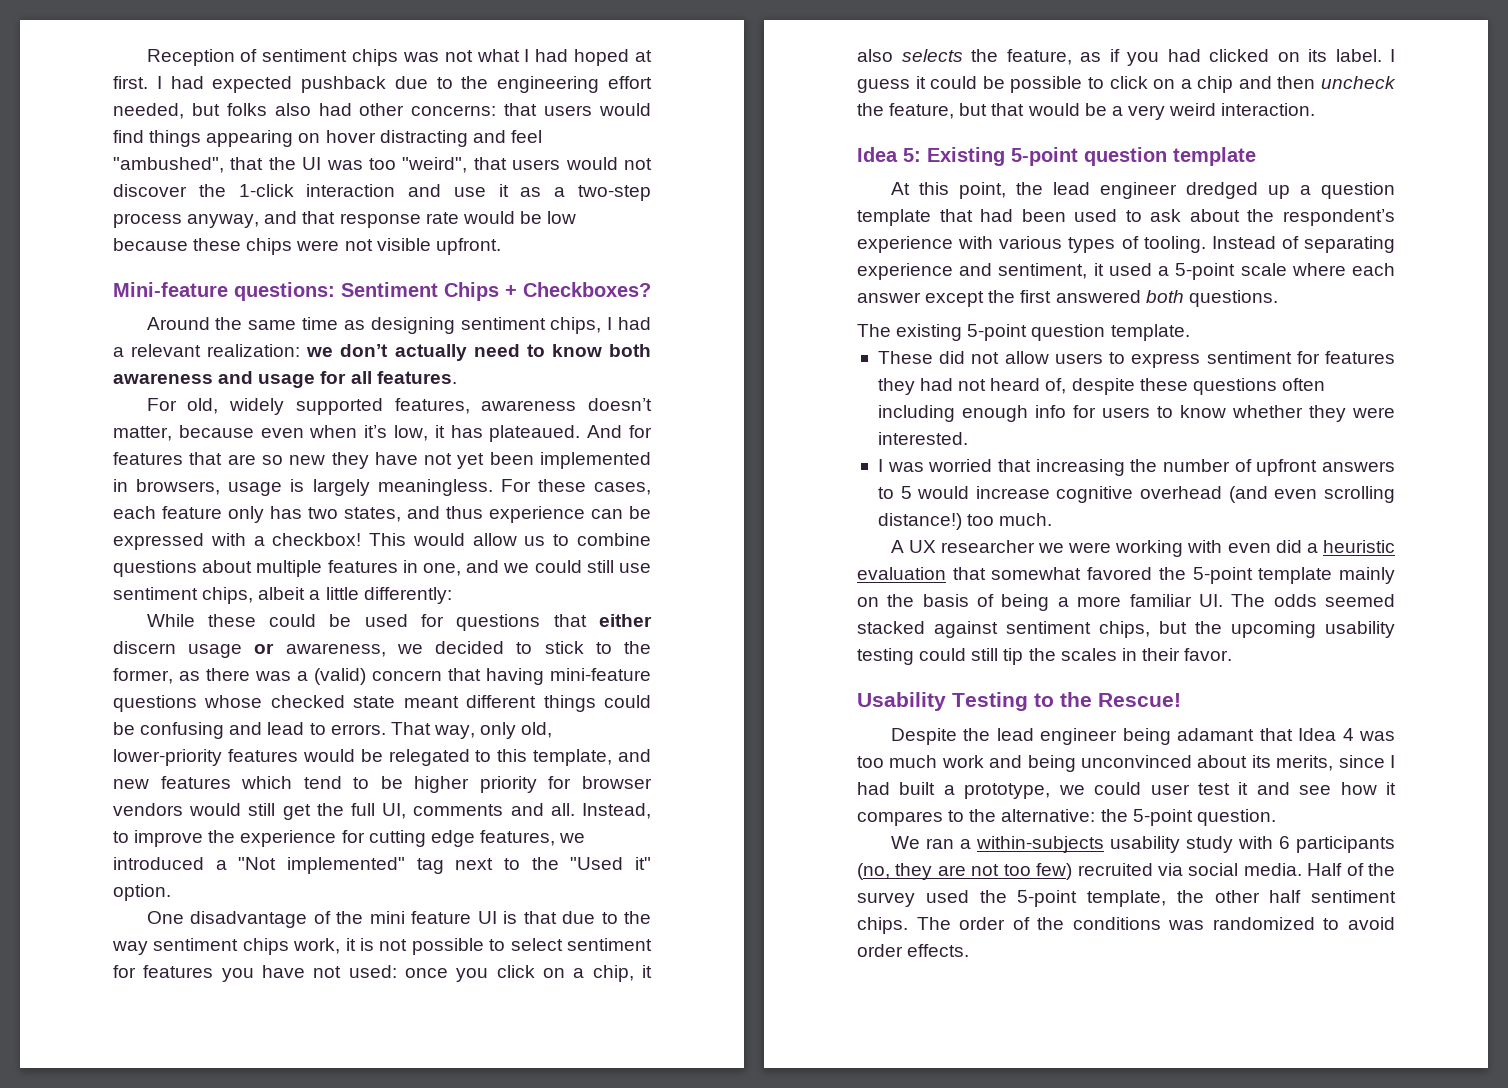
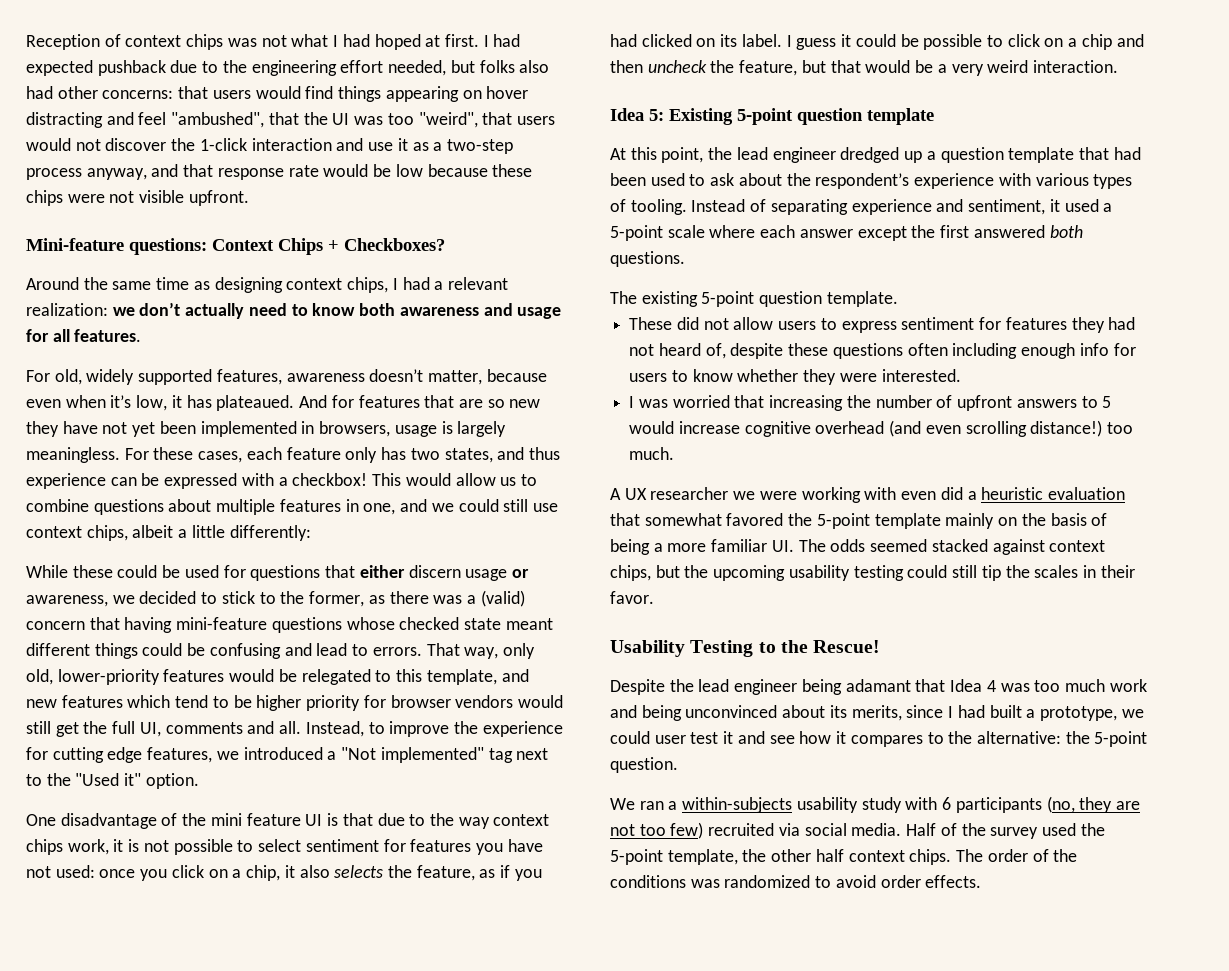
[262,49,348,62] sentiment -> [125,35,182,47] context
[341,282,438,297] Sentiment -> [212,239,274,251] Context
[460,317,546,330] sentiment -> [286,278,343,290] context
[113,587,198,600] sentiment -> [26,526,82,538] context
[153,938,239,951] sentiment -> [493,814,550,826] context
[1006,621,1091,634] sentiment -> [1049,540,1106,552] context
[1311,890,1396,903] sentiment -> [848,850,905,862] context

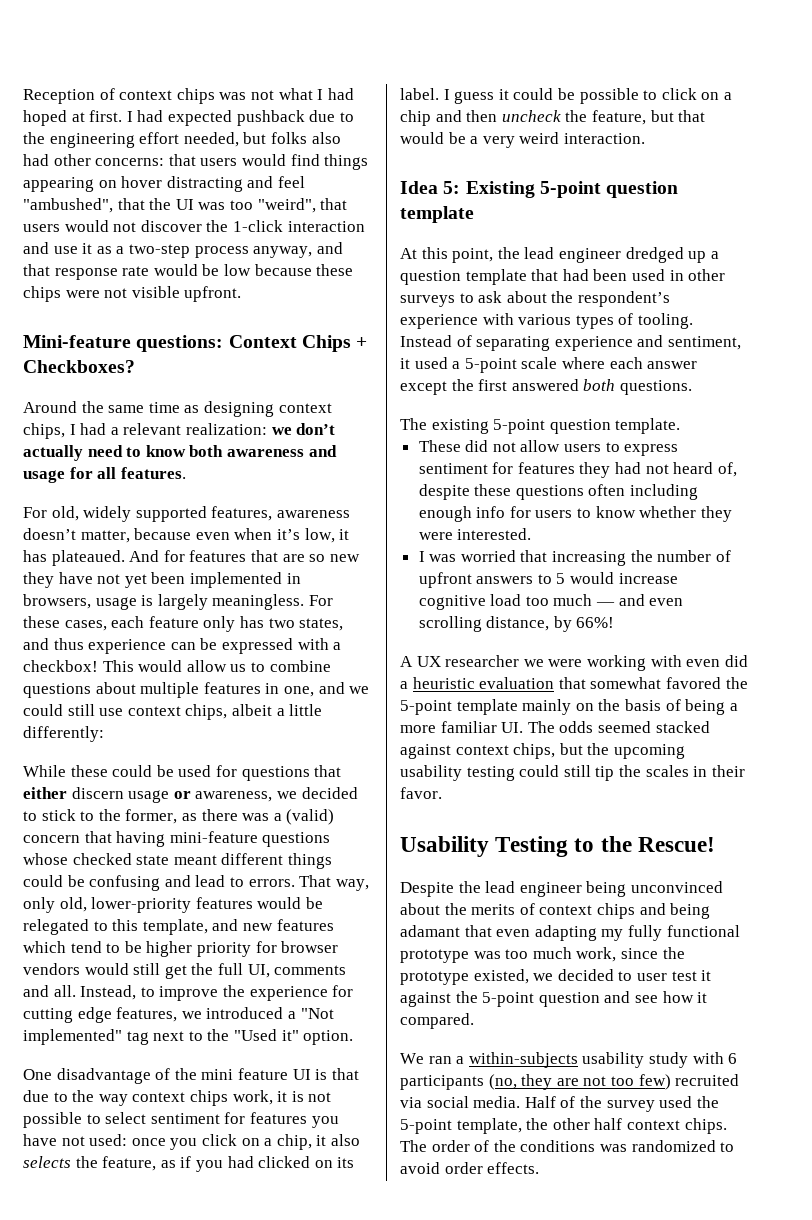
(685, 179) none -> [669,269,726,281] [400,295,455,307] in other surveys
[815,420,1134,437] [629,447,675,460] overhead (and even scrolling distance!) too much. -> [490,594,684,606] [418,616,615,632] load too much — and even scrolling distance, by 66%!
[845,679,1147,692] [610,705,1144,721] [610,731,1148,747] [610,757,678,773] adamant that Idea 4 was too much work and being unconvinced about its merits, since I had built a prototype, we could user test it and see how it compares to the alternative: the 5-point question. -> [630,881,723,893] [400,903,711,919] [400,925,740,941] [400,947,685,963] [400,969,712,985] [400,991,708,1007] [400,1013,474,1029] unconvinced about the merits of context chips and being adamant that even adapting my fully functional prototype was too much work, since the prototype existed, we decided to user test it against the 5-point question and see how it compared.

